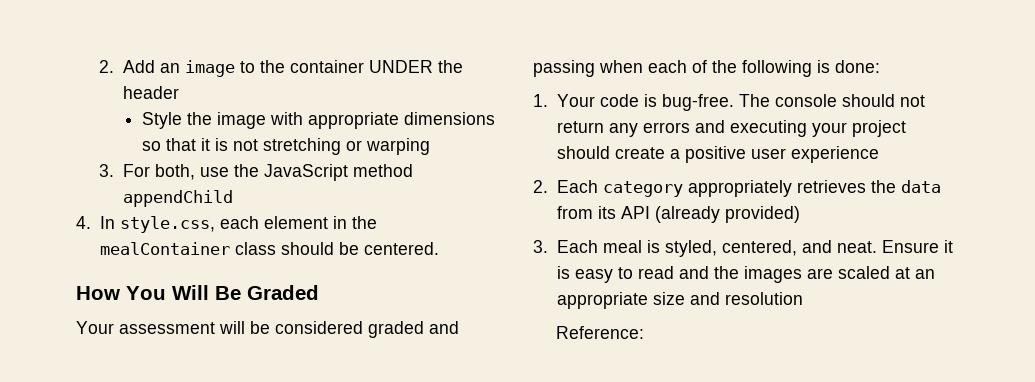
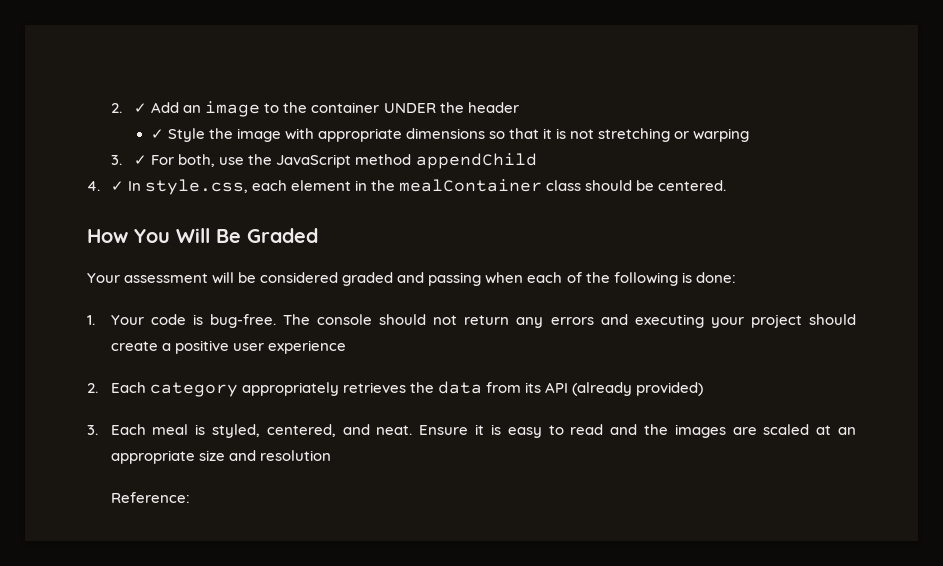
[99,60,115,73] 2. -> [110,103,148,113] 2. ✓
(180, 92) none -> [150,129,164,139] ✓
(115, 170) none -> [134,155,148,165] ✓
(91, 222) none -> [110,181,124,191] ✓

